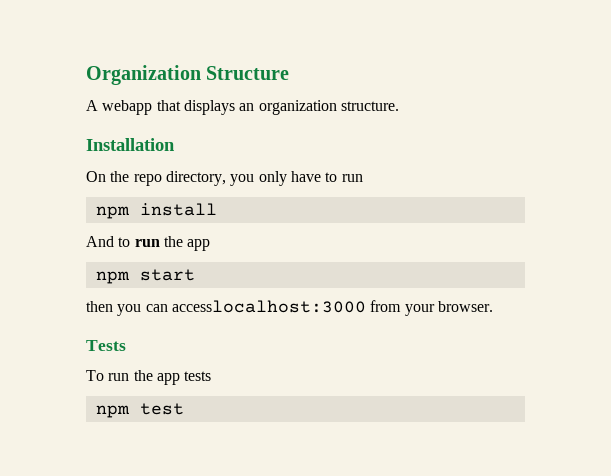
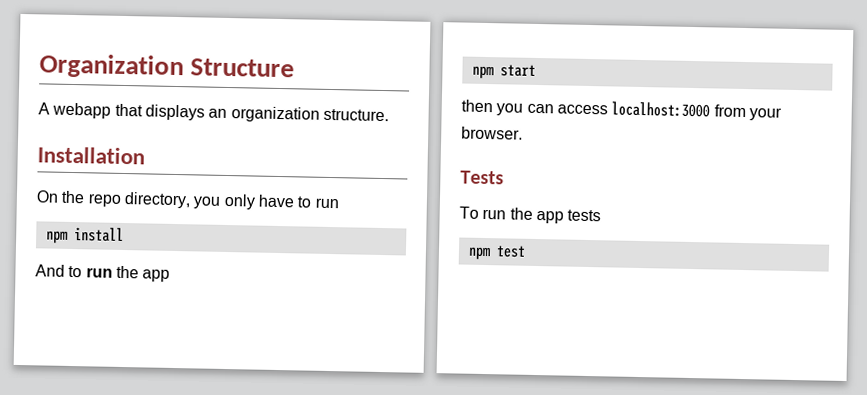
[171,300,366,313] accesslocalhost:3000 -> [556,101,711,118] access localhost:3000

